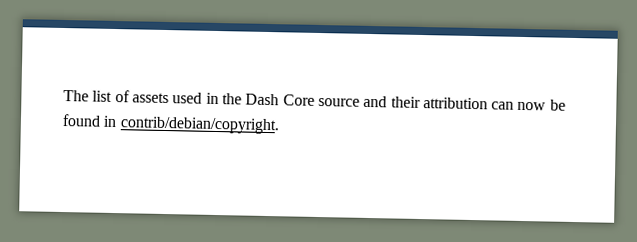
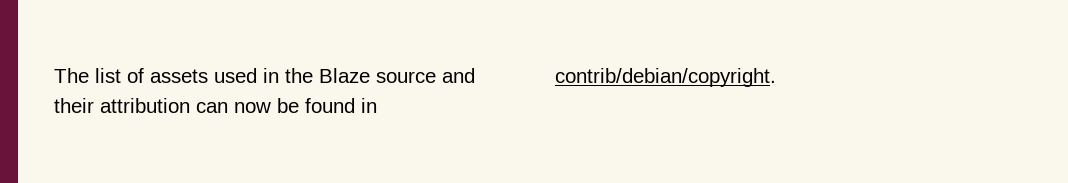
[245,93,315,106] Dash Core -> [319,68,370,83] Blaze

